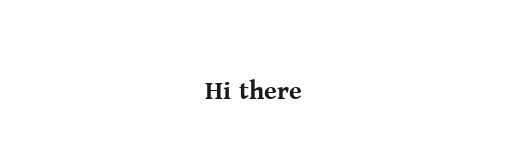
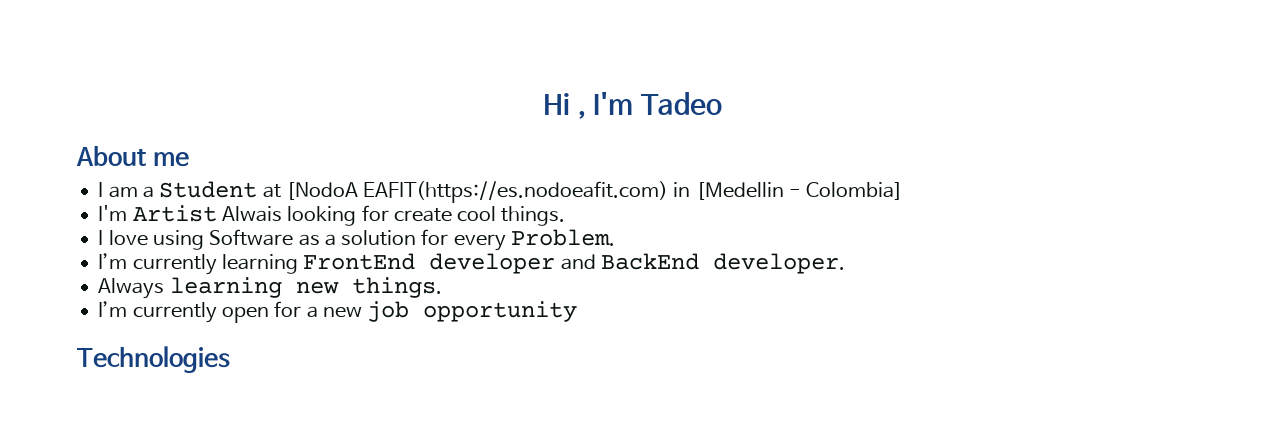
[238,79,302,99] there -> [577,92,722,119] [76,146,189,167] [98,181,904,203] [98,205,566,226] [98,229,615,251] [98,253,845,275] [98,277,442,299] [98,301,578,323] [77,346,230,373] , I'm Tadeo // About me // I am a Student at [NodoA EAFIT(https://es.nodoeafit.com) in [Medellin - Colombia] // I'm Artist Alwais looking for create cool things. // I love using Software as a solution for every Problem. // I’m currently learning FrontEnd developer and BackEnd developer. // Always learning new things. // I’m currently open for a new job opportunity // Technologies

